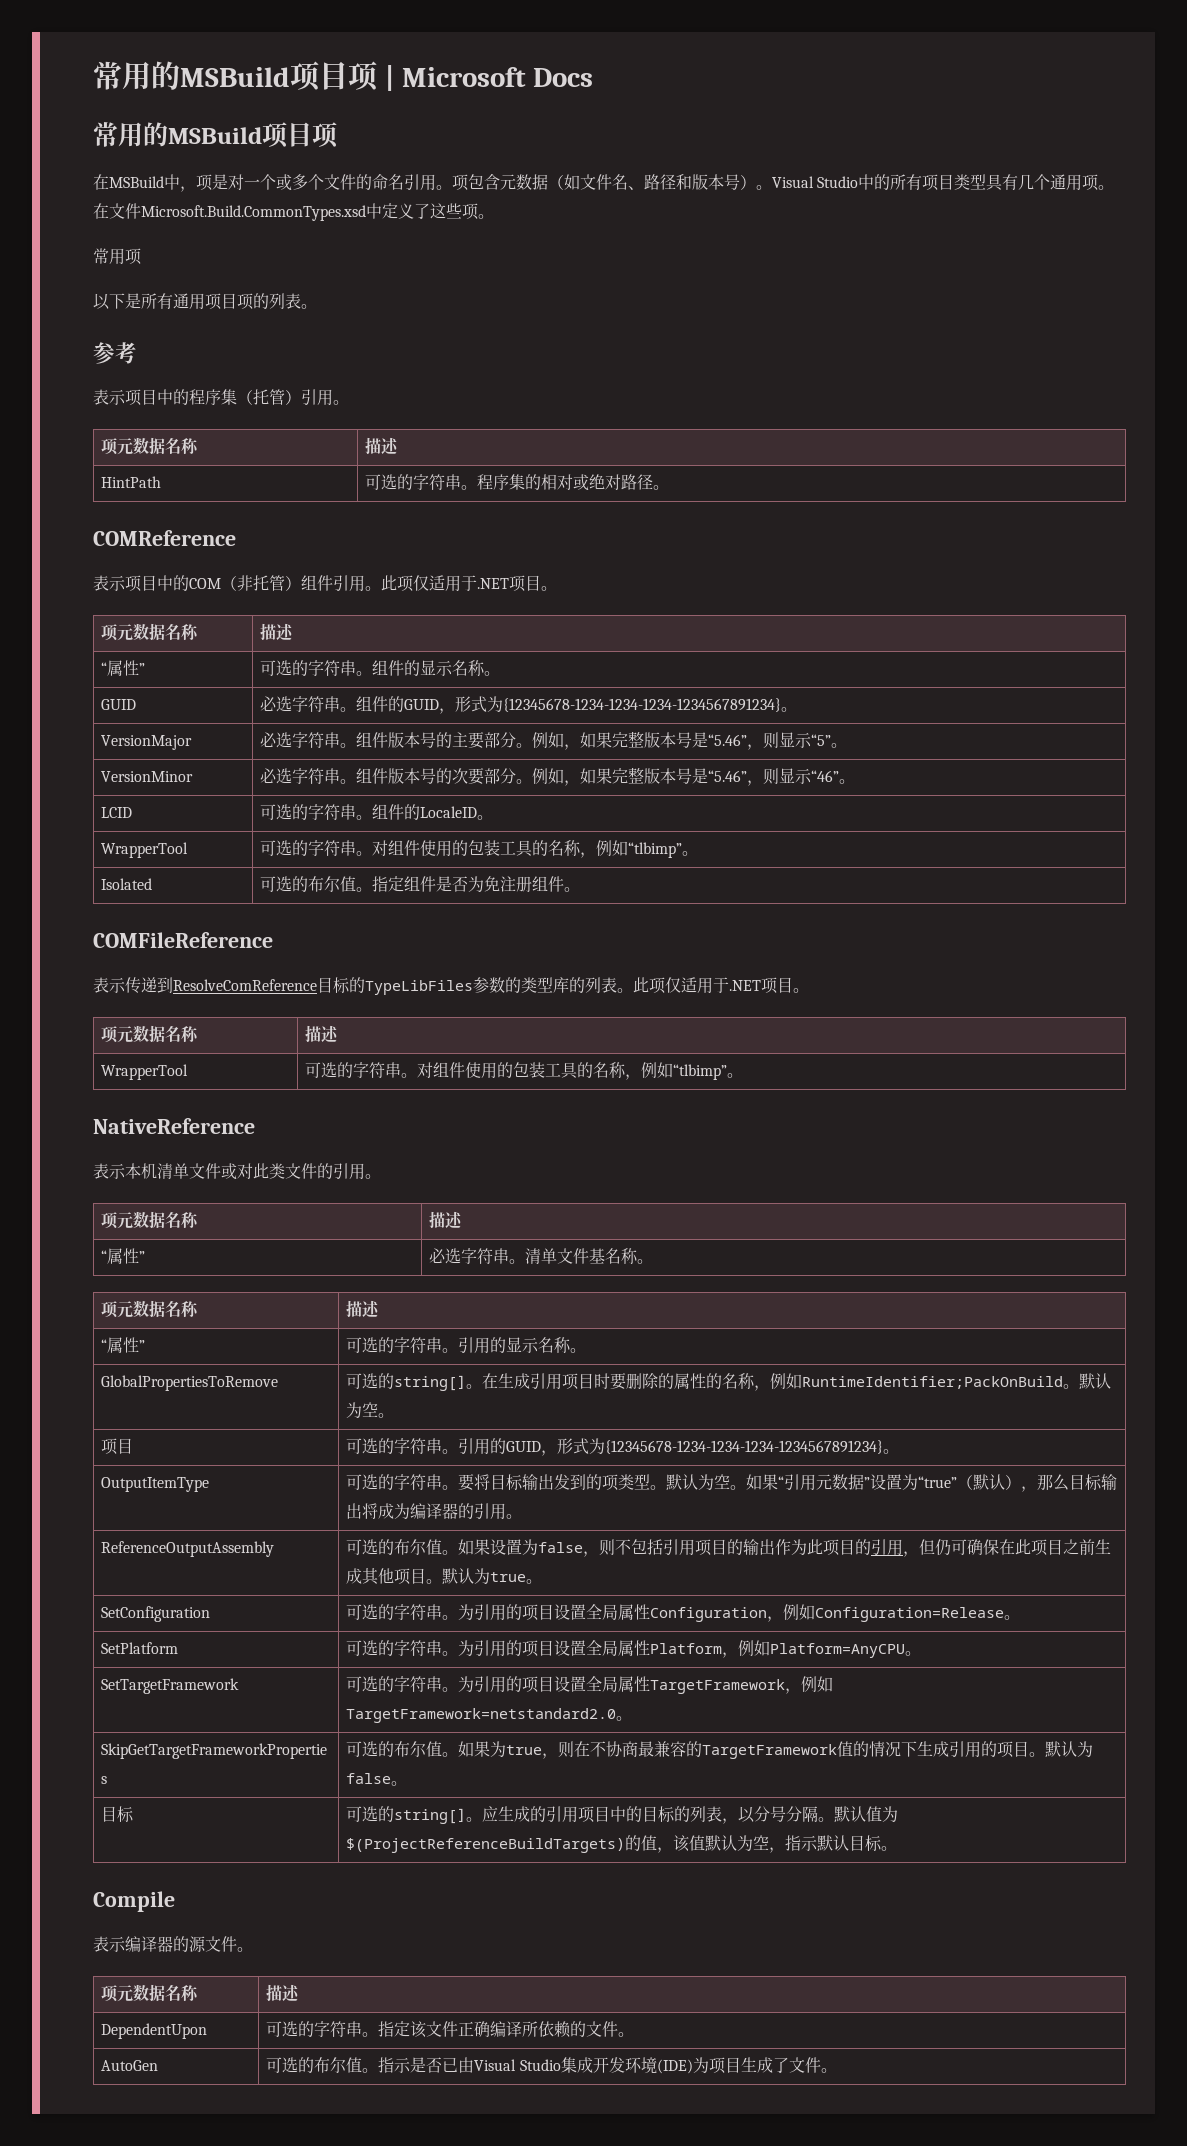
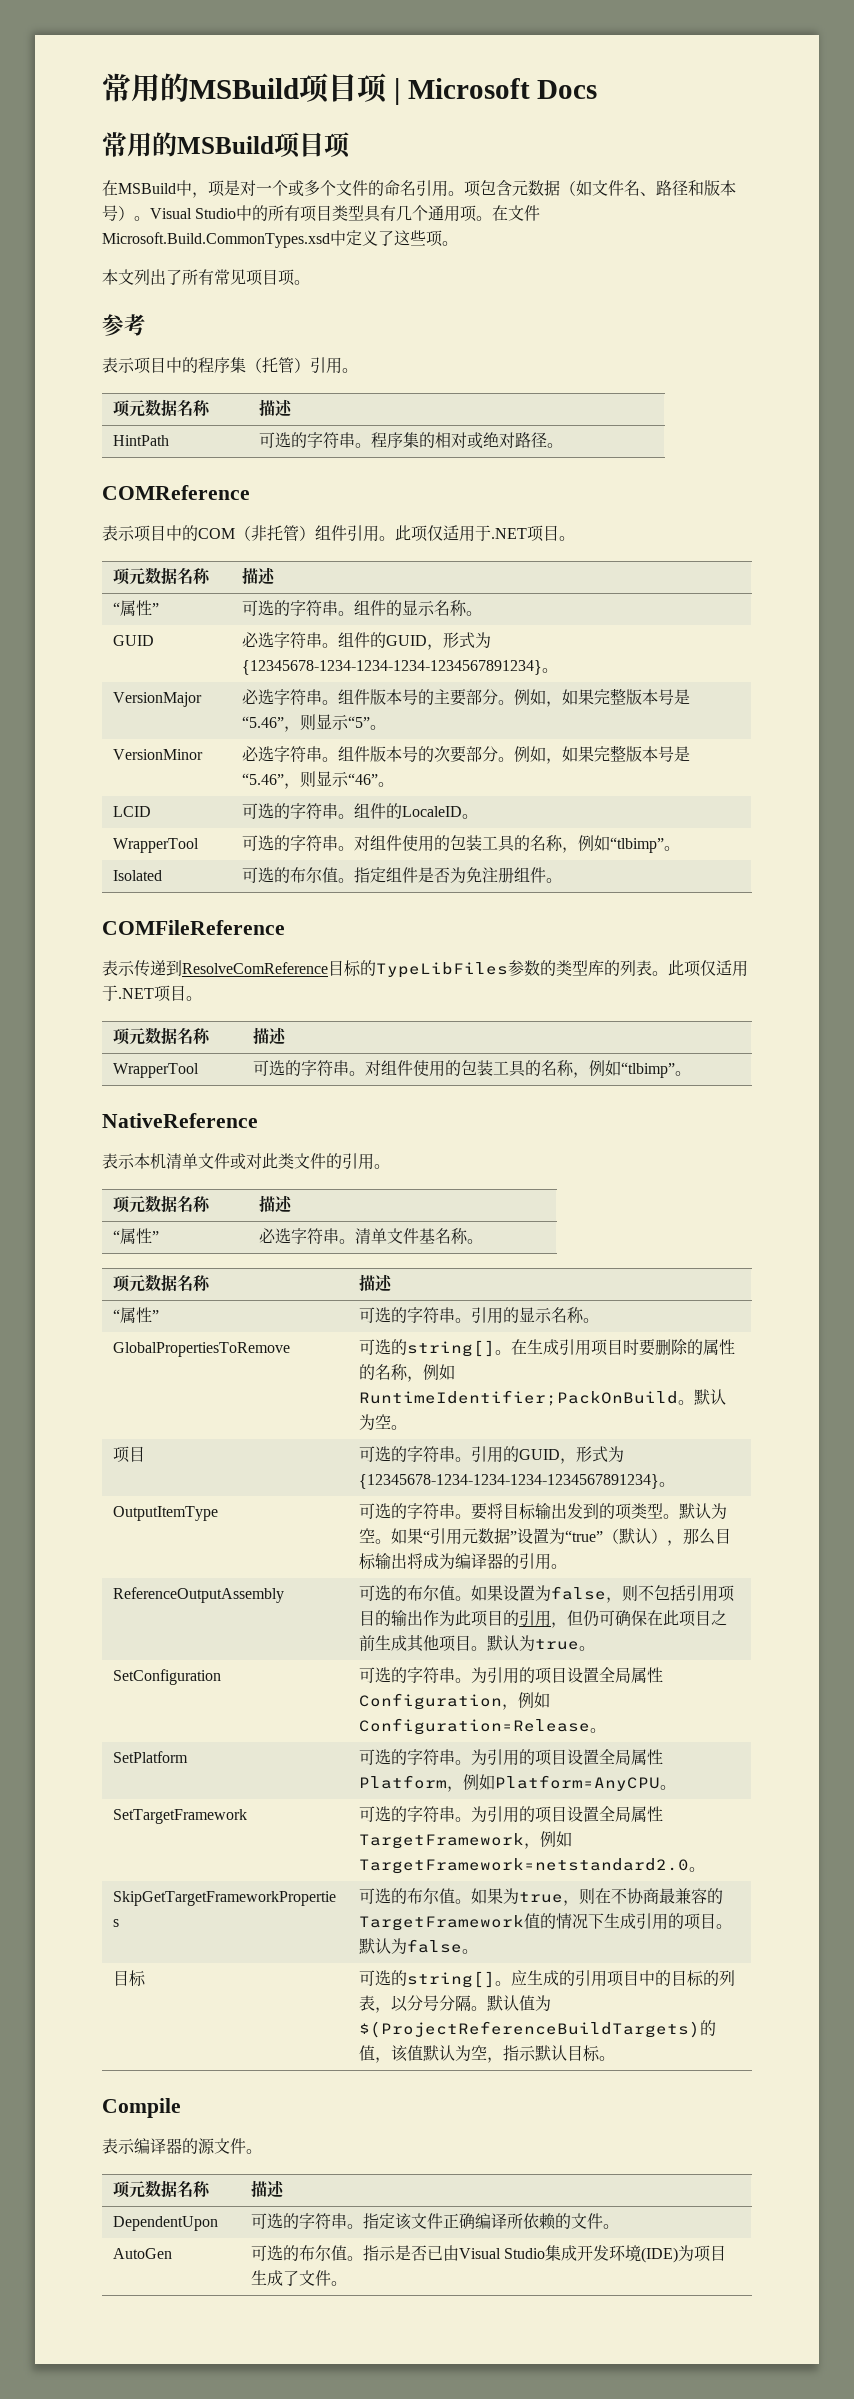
[93,248,142,265] [93,293,301,310] 常用项 // 以下是所有通用项目项的列表 -> [102,269,295,286] 本文列出了所有常见项目项

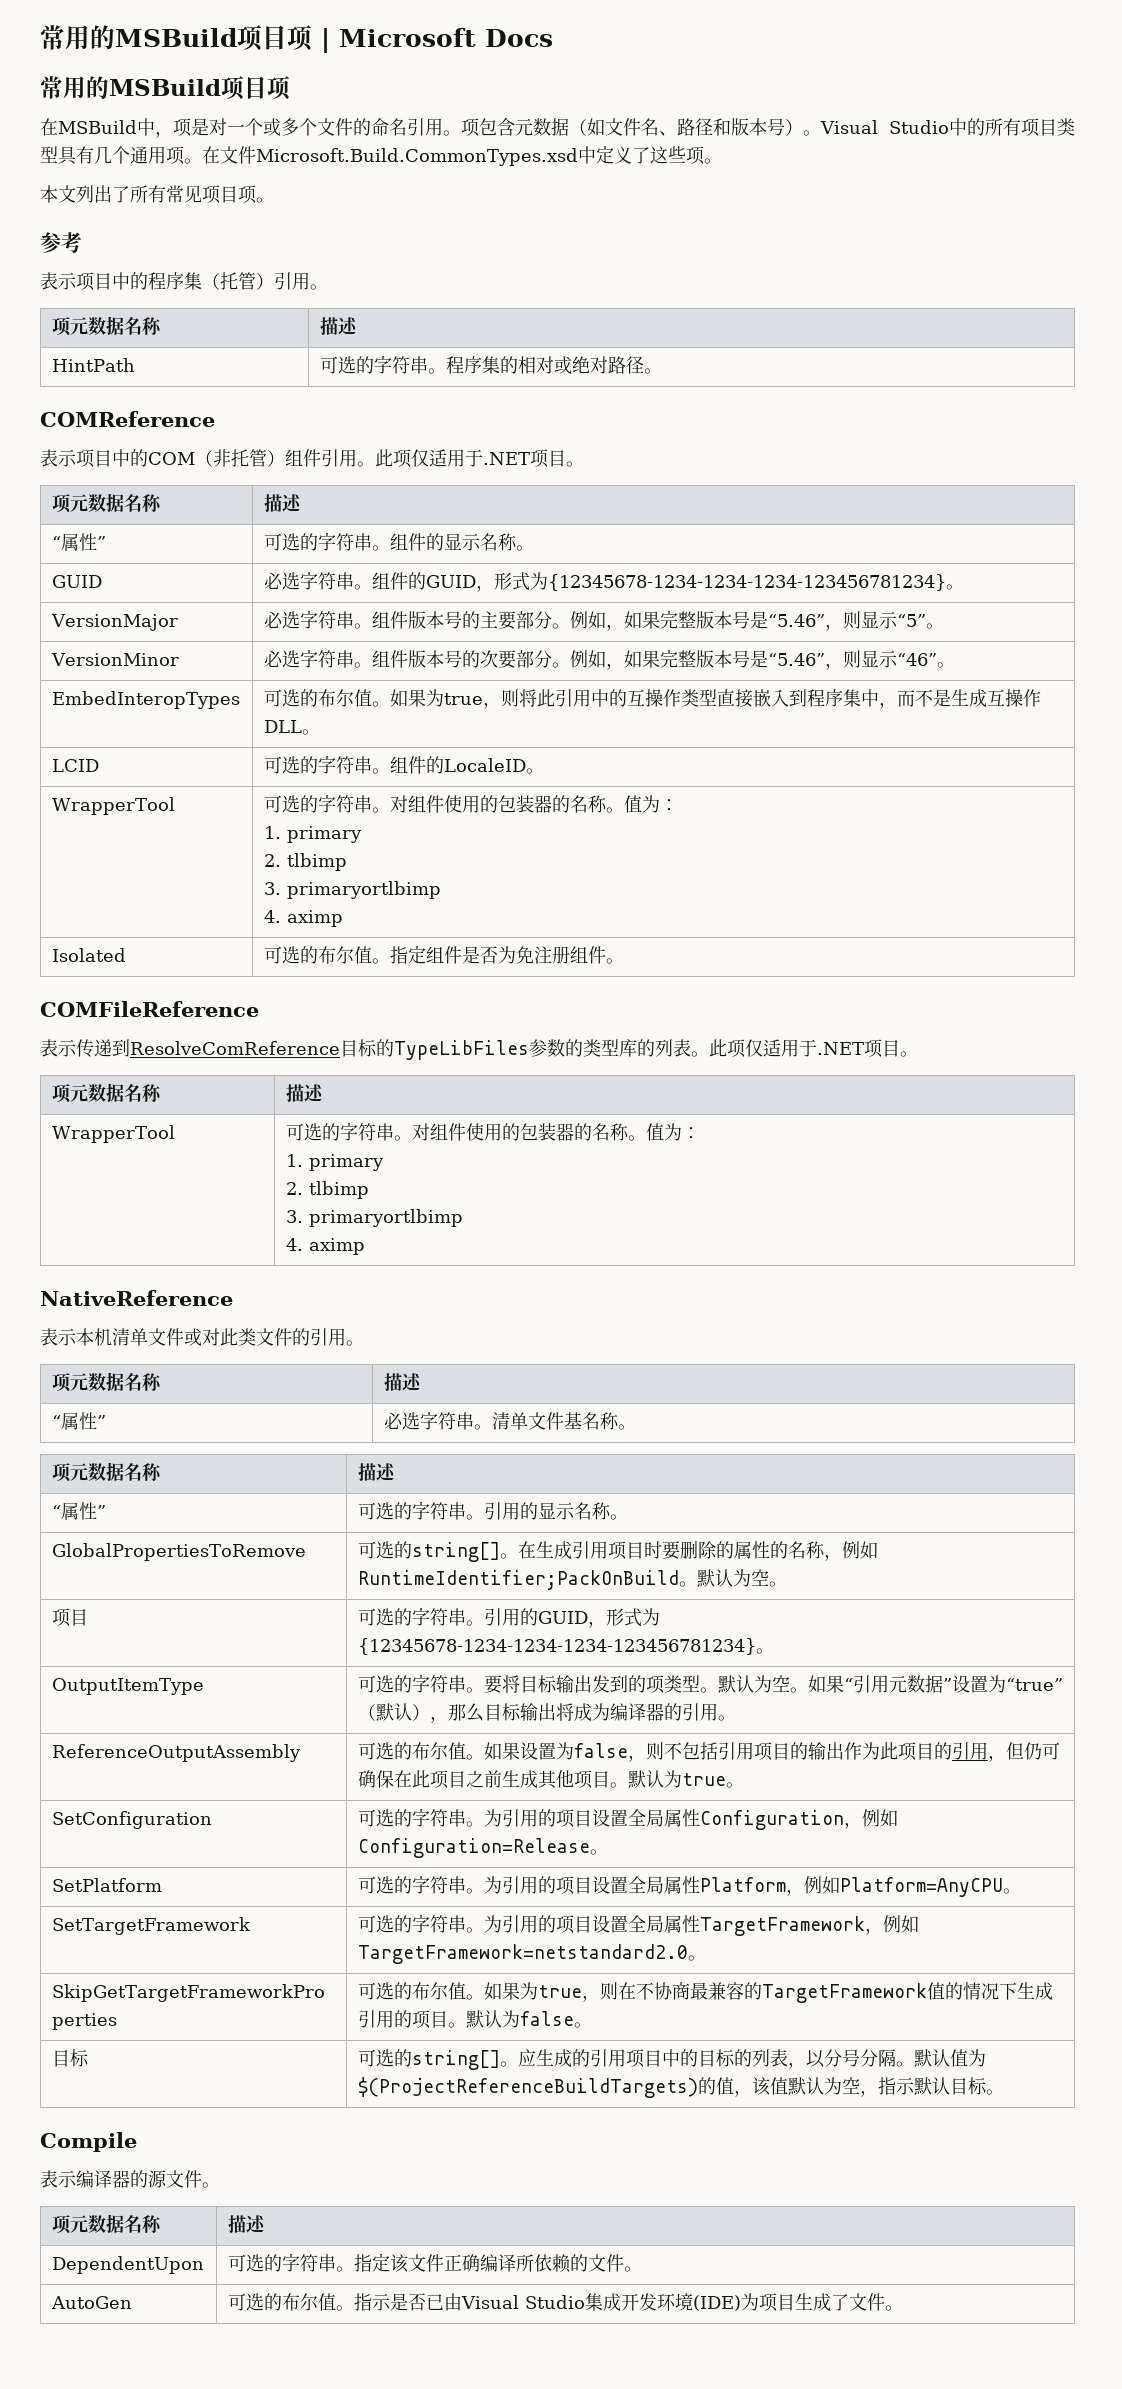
[241,660,542,675] {12345678-1234-1234-1234-1234567891234} -> [547,574,946,591] {12345678-1234-1234-1234-123456781234}
(394, 784) none -> [51,691,240,709] [263,689,1041,709] [263,720,320,735] // EmbedInteropTypes | 可选的布尔值。如果为true，则将此引用中的互操作类型直接嵌入到程序集中，而不是生成互操作DLL。
[481,835,680,853] 工具的名称，例如“tlbimp”。 -> [533,795,678,813] [263,826,362,843] [263,853,347,871] [263,881,441,899] [263,910,343,927] 器的名称。值为： // 1. primary // 2. tlbimp // 3. primaryortlbimp // 4. aximp
[492,1060,691,1078] 工具的名称，例如“tlbimp”。 -> [555,1123,700,1141] [285,1154,384,1171] [285,1181,369,1199] [285,1209,463,1227] [285,1238,365,1255] 器的名称。值为： // 1. primary // 2. tlbimp // 3. primaryortlbimp // 4. aximp
[358,1474,659,1489] {12345678-1234-1234-1234-1234567891234} -> [357,1638,756,1655] {12345678-1234-1234-1234-123456781234}

